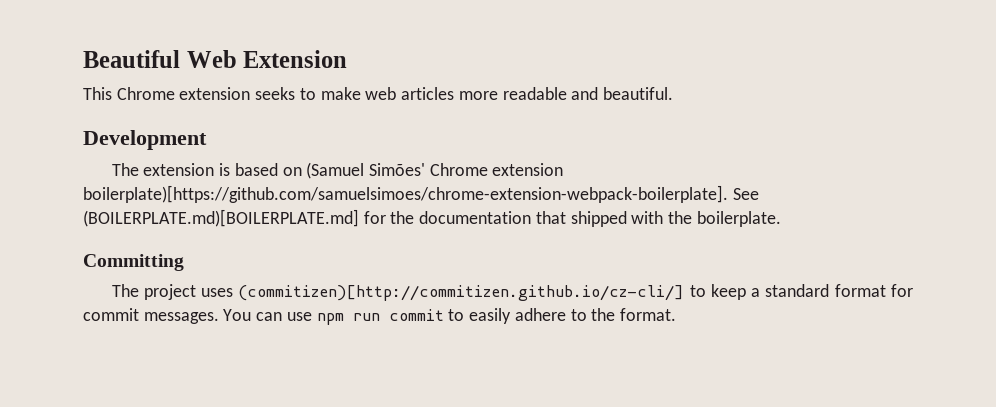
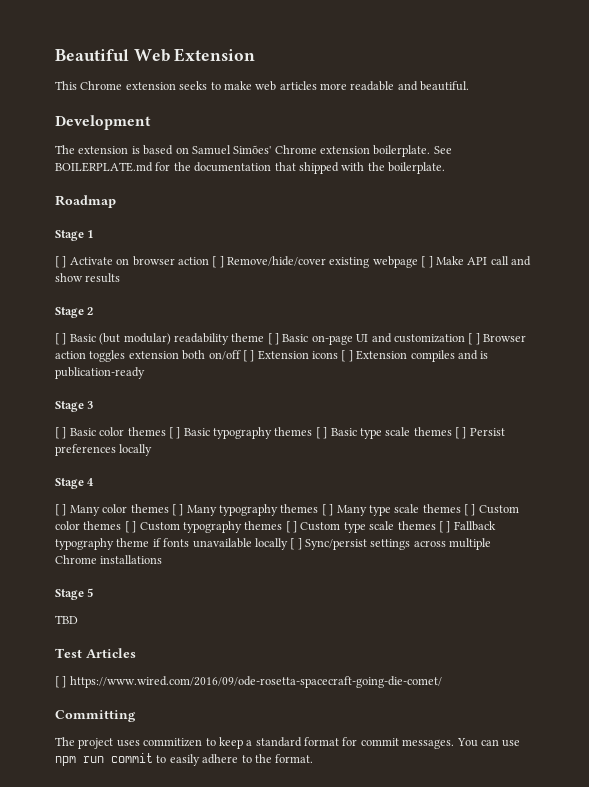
[306,162,365,179] (Samuel -> [191,145,231,155] Samuel
[83,185,759,203] [83,209,359,227] boilerplate)[https://github.com/samuelsimoes/chrome-extension-webpack-boilerplate]. See (BOILERPLATE.md)[BOILERPLATE.md] -> [373,145,452,157] [55,162,153,172] boilerplate. See BOILERPLATE.md
(781, 219) none -> [55,195,116,208] [55,230,94,241] [55,256,531,268] [55,273,121,283] [55,307,94,318] [55,333,526,345] [55,350,489,362] [55,367,145,379] [55,401,94,412] [55,427,505,439] [55,444,153,456] [55,478,95,489] [55,504,519,516] [55,521,496,533] [55,538,492,550] [55,555,163,564] [55,588,94,600] [55,615,78,624] [55,648,136,658] [55,676,442,688] // Roadmap // Stage 1 // [ ] Activate on browser action [ ] Remove/hide/cover existing webpage [ ] Make API call and show results // Stage 2 // [ ] Basic (but modular) readability theme [ ] Basic on-page UI and customization [ ] Browser action toggles extension both on/off [ ] Extension icons [ ] Extension compiles and is publication-ready // Stage 3 // [ ] Basic color themes [ ] Basic typography themes [ ] Basic type scale themes [ ] Persist preferences locally // Stage 4 // [ ] Many color themes [ ] Many typography themes [ ] Many type scale themes [ ] Custom color themes [ ] Custom typography themes [ ] Custom type scale themes [ ] Fallback typography theme if fonts unavailable locally [ ] Sync/persist settings across multiple Chrome installations // Stage 5 // TBD // Test Articles // [ ] https://www.wired.com/2016/09/ode-rosetta-spacecraft-going-die-comet/
[238,285,685,301] (commitizen)[http://commitizen.github.io/cz-cli/] -> [143,738,203,747] commitizen

